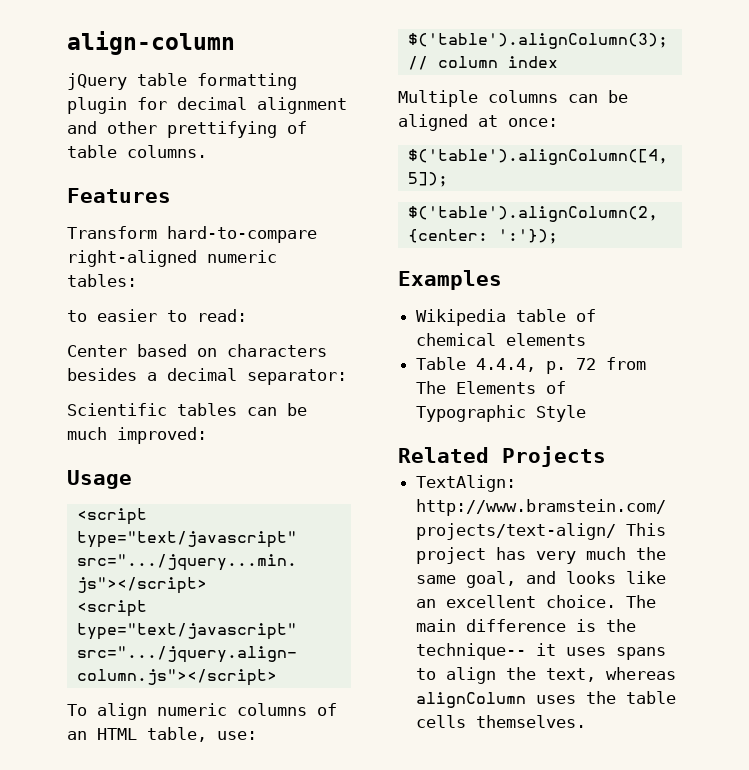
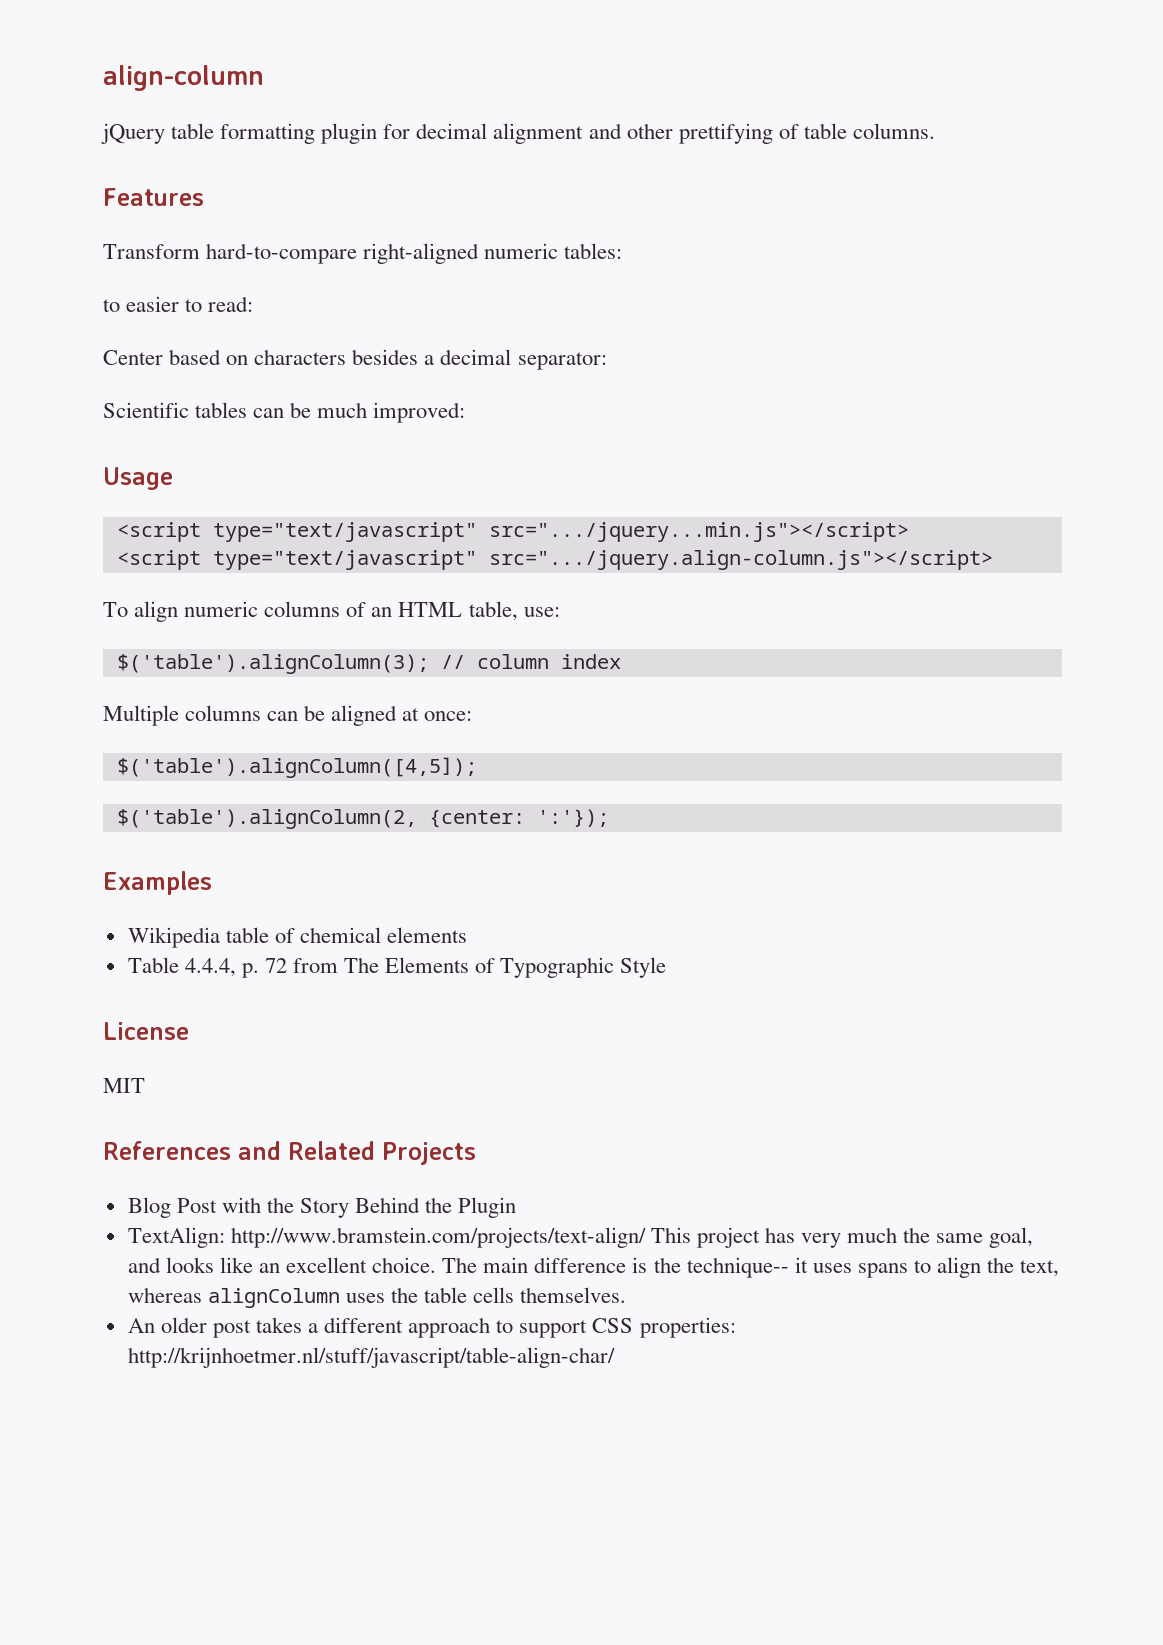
[398,446,606,467] Related Projects -> [103,1022,189,1040] [103,1078,145,1093] [103,1141,476,1165] [127,1197,517,1218] License // MIT // References and Related Projects // Blog Post with the Story Behind the Plugin
(587, 721) none -> [127,1317,736,1338] [127,1347,615,1368] // An older post takes a different approach to support CSS properties: http://krijnhoetmer.nl/stuff/javascript/table-align-char/

